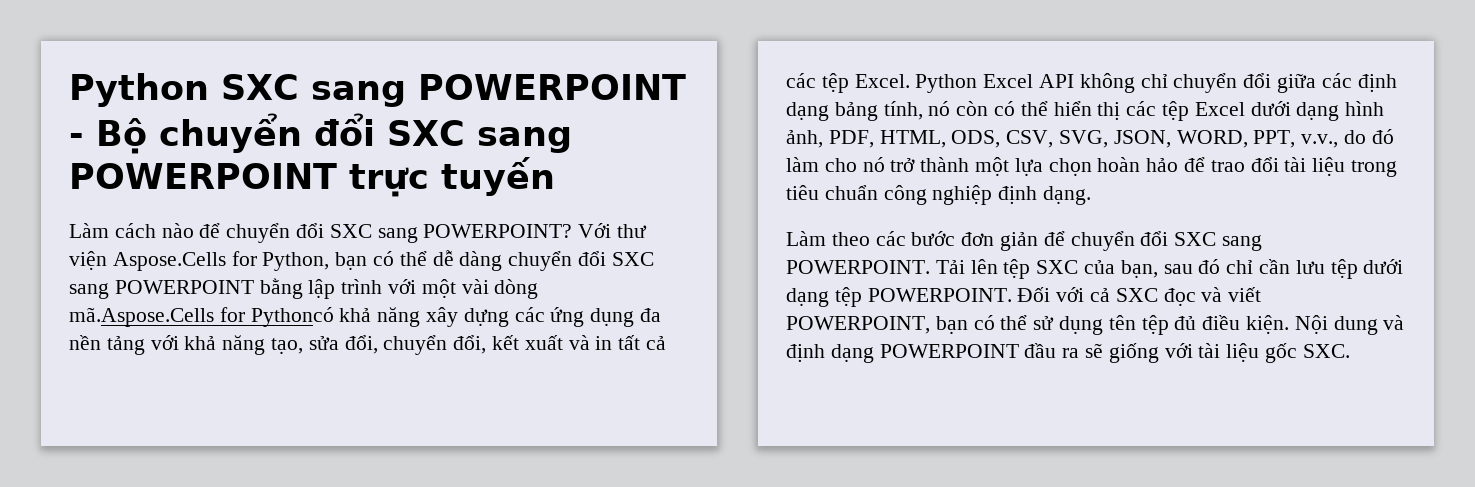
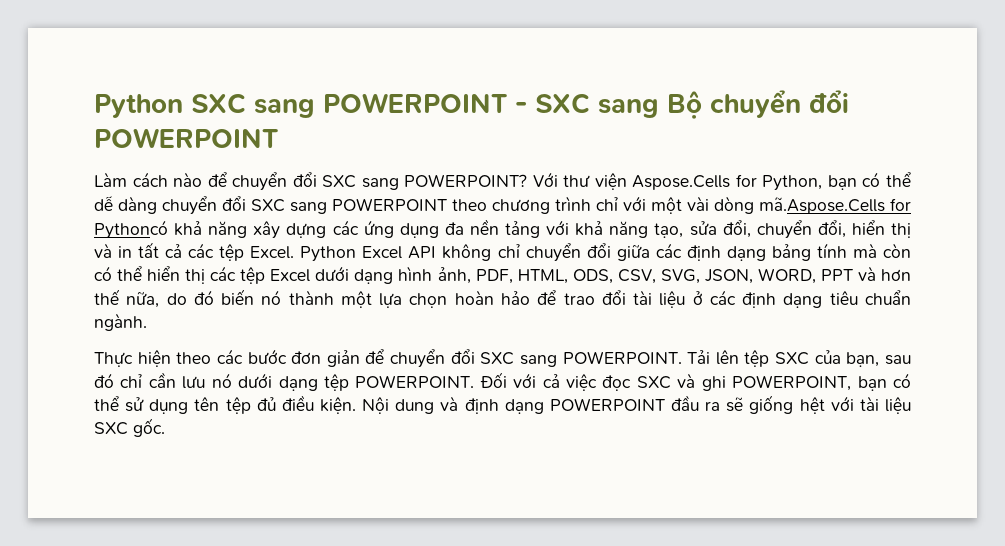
(84, 139) none -> [535,93,659,118] SXC sang
[387,120,572,153] [69,157,555,197] SXC sang POWERPOINT trực tuyến -> [94,128,278,148] POWERPOINT
[259,278,383,299] bằng lập trình -> [452,196,618,214] theo chương trình chỉ
[492,335,563,350] kết xuất -> [851,220,912,238] hiển thị
[883,101,951,120] tính, nó -> [816,243,877,258] tính mà
[1253,129,1394,148] [786,157,916,172] PPT, v.v., do đó làm cho nó trở -> [820,266,911,281] [94,289,282,308] PPT và hơn thế nữa, do đó biến nó
[1351,160,1398,177] [786,185,1092,205] [786,231,826,246] trong tiêu chuẩn công nghiệp định dạng. // Làm -> [692,290,911,308] [94,313,147,331] [94,350,171,367] ở các định dạng tiêu chuẩn ngành. // Thực hiện
[1330,259,1358,279] tệp -> [211,373,232,388] nó
[1115,287,1262,306] SXC đọc và viết -> [566,373,726,391] việc đọc SXC và ghi
(1159, 353) none -> [799,397,825,414] hệt
[1265,343,1350,363] gốc SXC. -> [94,418,165,437] SXC gốc.

